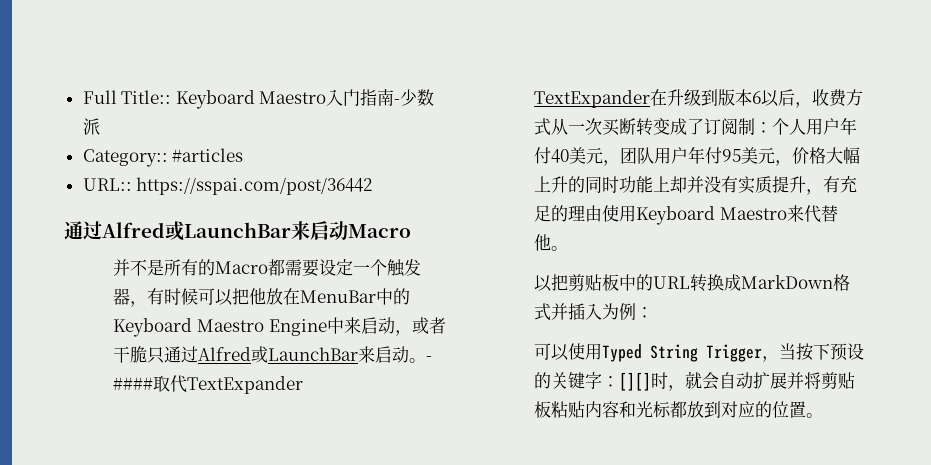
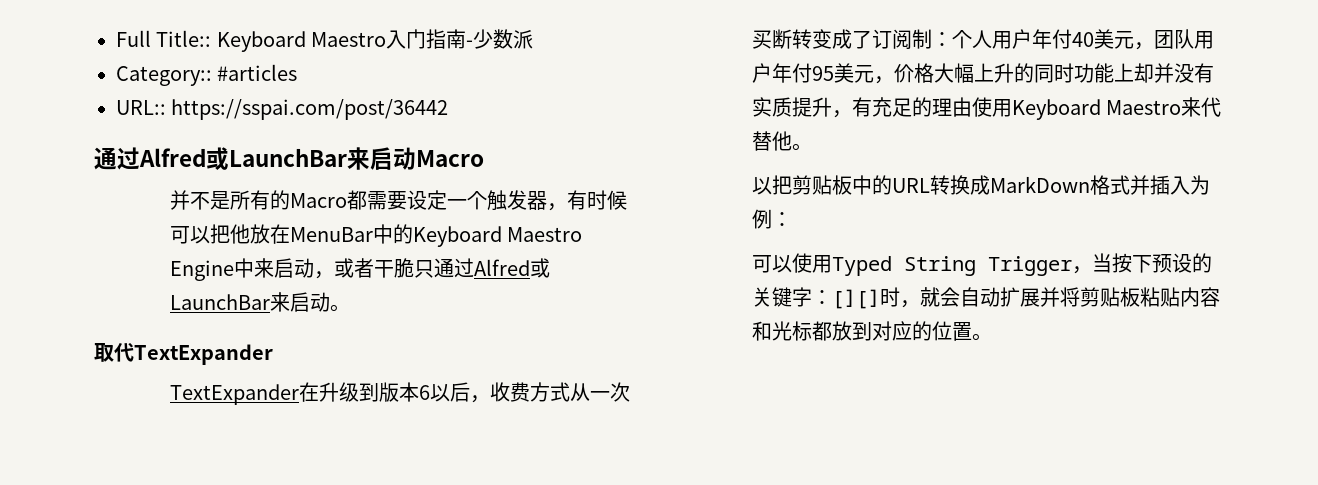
[426,356,433,361] [113,377,154,390] - #### -> (350, 308) //

